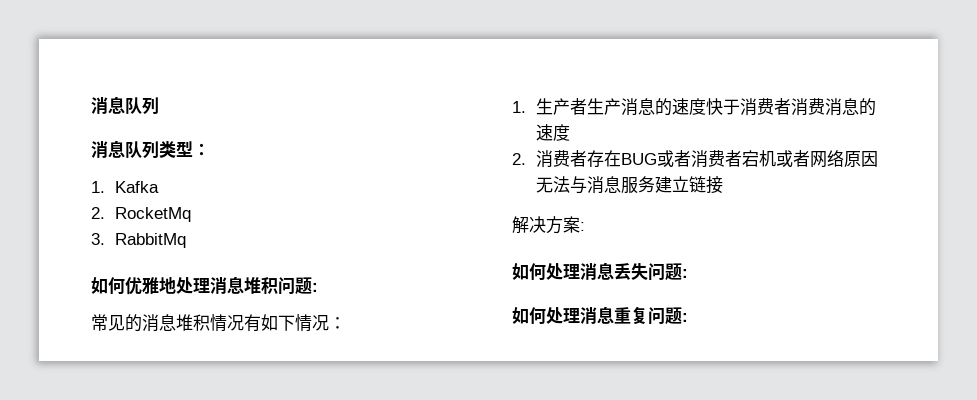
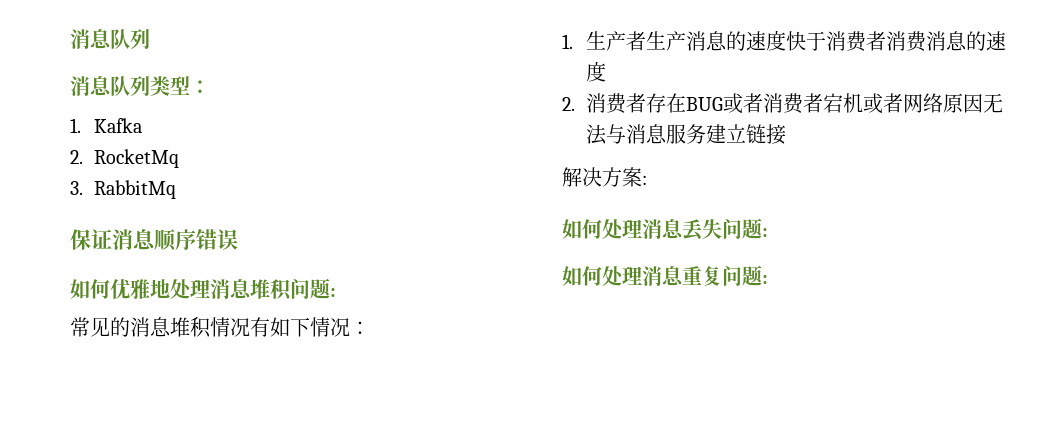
(187, 240) none -> [70,229,238,251] // 保证消息顺序错误

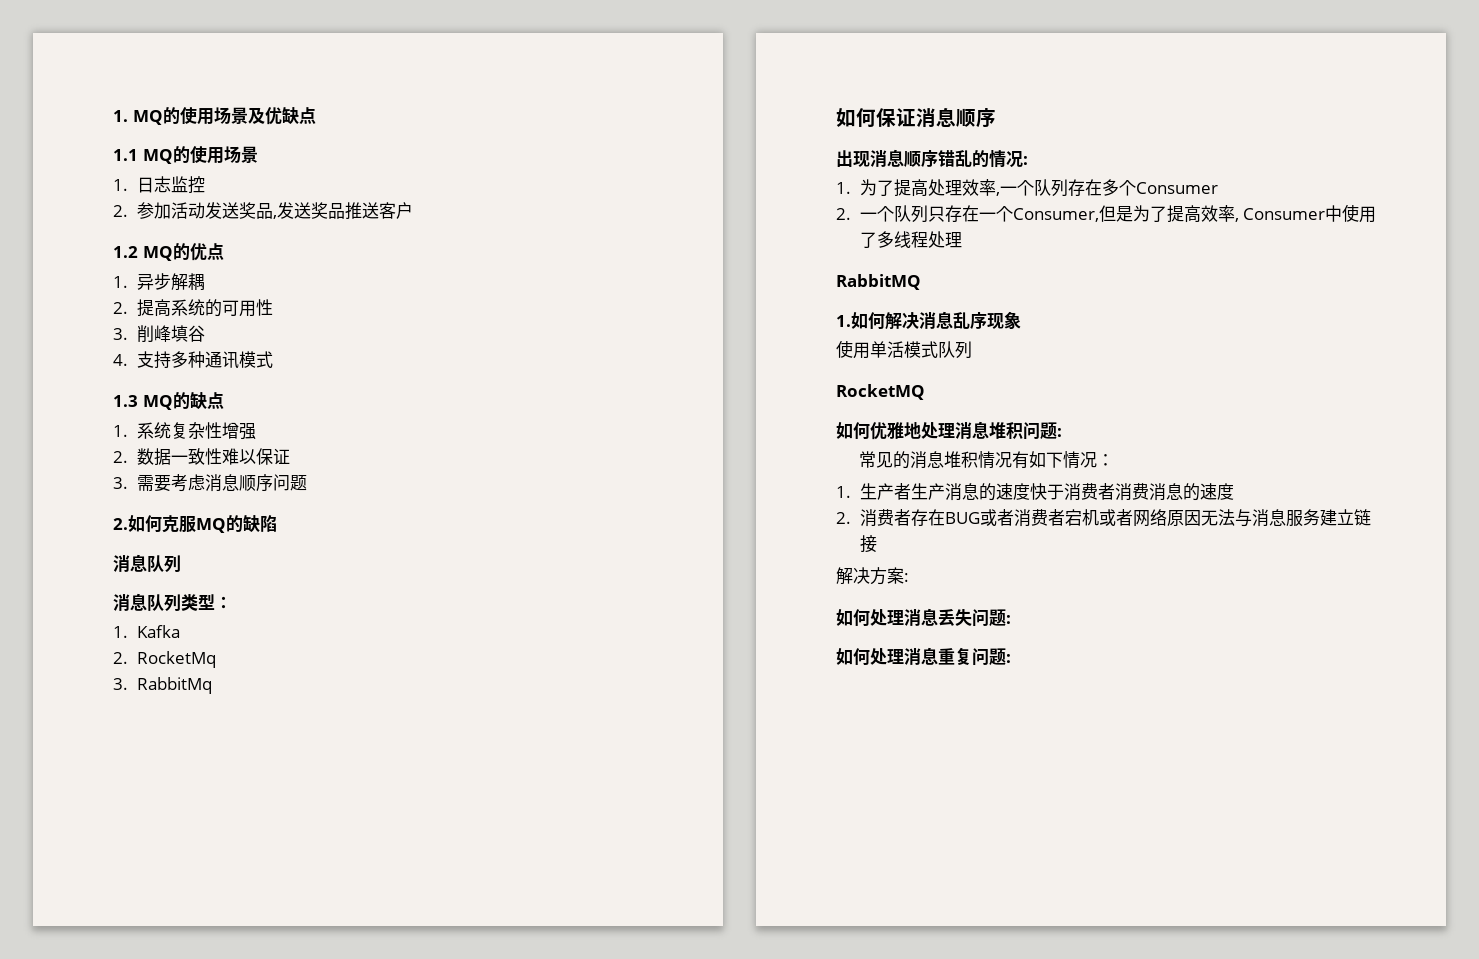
(70, 39) none -> [113,107,316,125] [113,146,258,164] [113,176,205,194] [113,202,413,220] [113,243,224,261] [113,273,205,291] [113,299,273,317] [113,325,205,342] [113,351,273,369] [113,392,224,410] [113,422,256,440] [113,448,290,466] [113,474,307,492] [113,515,277,533] 1. MQ的使用场景及优缺点 // 1.1 MQ的使用场景 // 1.日志监控 // 2.参加活动发送奖品,发送奖品推送客户 // 1.2 MQ的优点 // 1.异步解耦 // 2.提高系统的可用性 // 3.削峰填谷 // 4.支持多种通讯模式 // 1.3 MQ的缺点 // 1.系统复杂性增强 // 2.数据一致性难以保证 // 3.需要考虑消息顺序问题 // 2.如何克服MQ的缺陷 //
(177, 189) none -> [836,108,876,128] 如何
[196,229,238,250] 错误 -> [836,149,1028,168] [836,179,1218,197] [836,204,1377,223] [859,231,962,248] [836,274,921,290] [836,311,1021,330] [836,340,972,359] [836,384,925,400] // 出现消息顺序错乱的情况: // 1.为了提高处理效率,一个队列存在多个Consumer // 2.一个队列只存在一个Consumer,但是为了提高效率, Consumer中使用了多线程处理 // RabbitMQ // 1.如何解决消息乱序现象 // 使用单活模式队列 // RocketMQ

